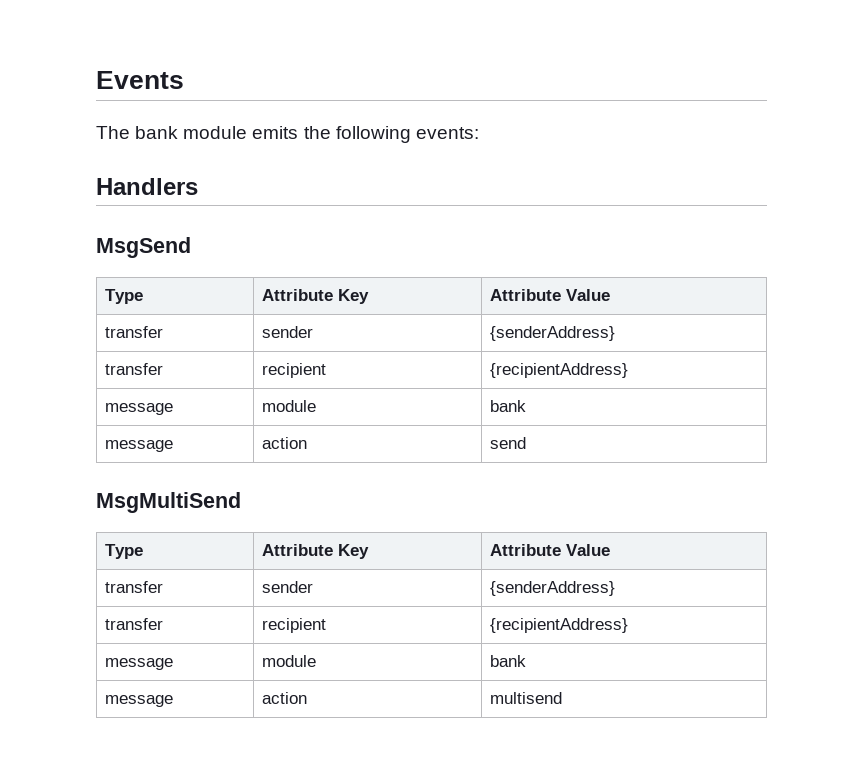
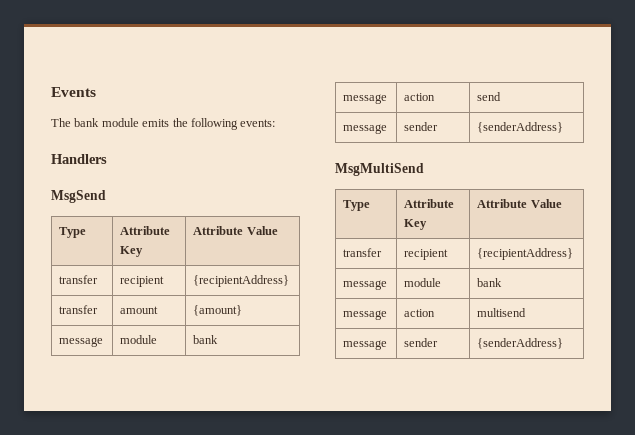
[262,326,314,338] [490,326,616,341] [105,363,164,375] [262,363,327,378] [490,363,629,378] sender | {senderAddress} // transfer | recipient | {recipientAddress} -> [120,276,165,287] [193,275,290,287] [59,305,99,314] [120,306,159,314] [193,305,243,316] recipient | {recipientAddress} // transfer | amount | {amount}
(527, 443) none -> [343,124,388,134] [404,122,439,131] [477,122,564,133] // message | sender | {senderAddress}
[105,581,164,593] [262,581,314,593] [490,581,616,596] // transfer | sender | {senderAddress} -> (562, 203) none
(563, 698) none -> [343,340,388,350] [404,338,439,347] [477,338,564,349] // message | sender | {senderAddress}

